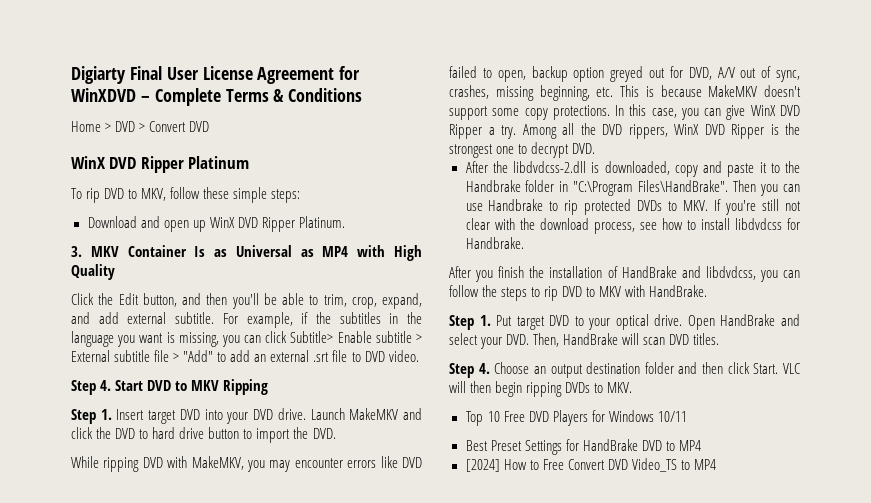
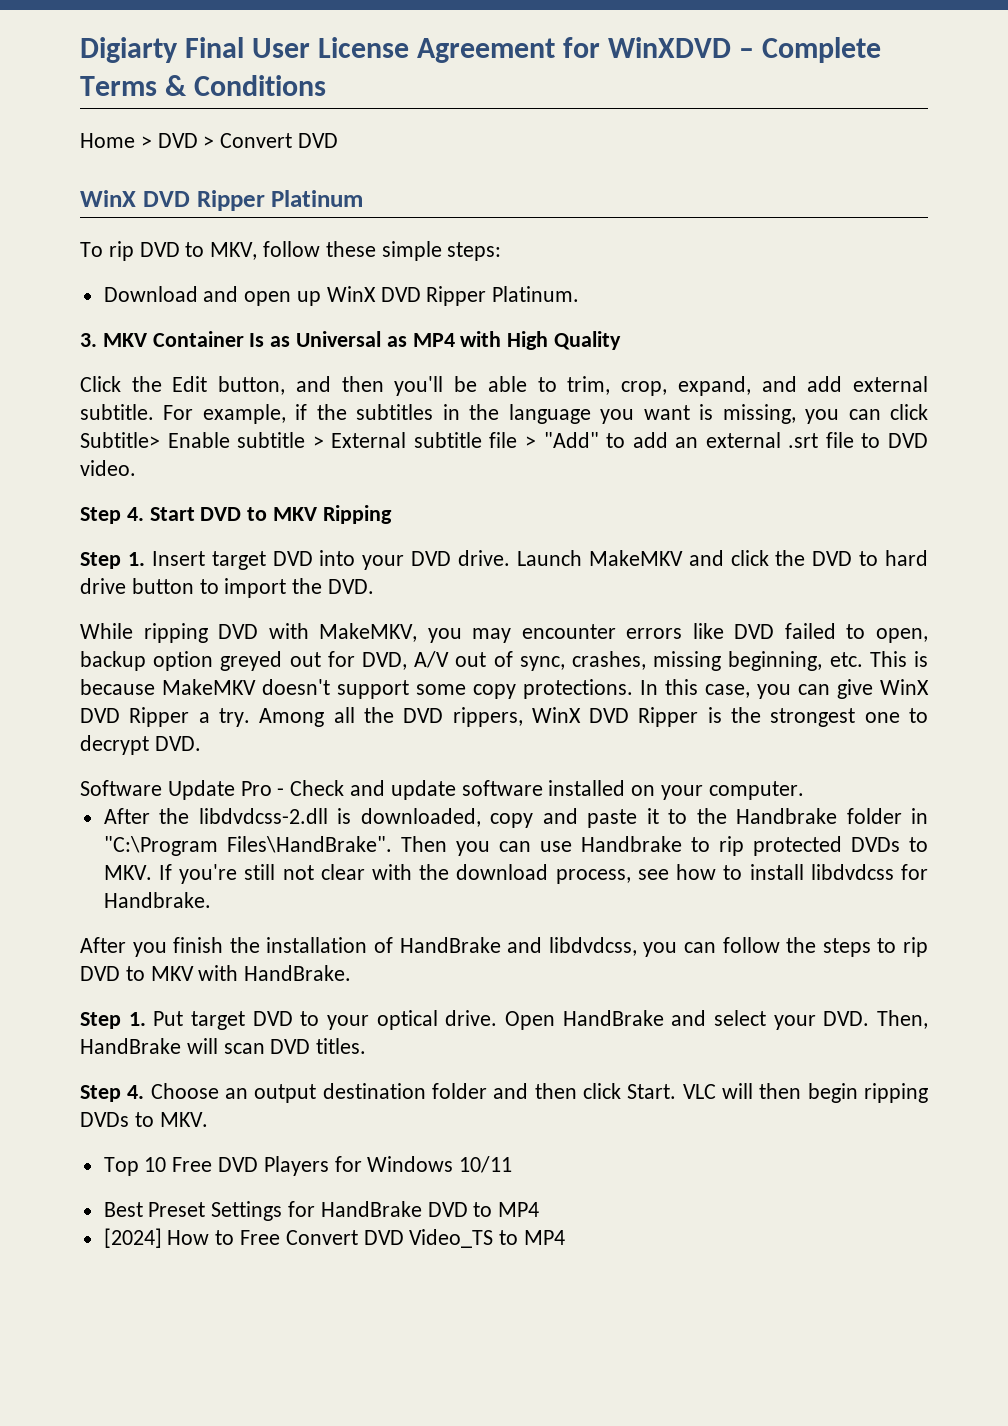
(596, 148) none -> [80,780,804,800] // Software Update Pro - Check and update software installed on your computer.

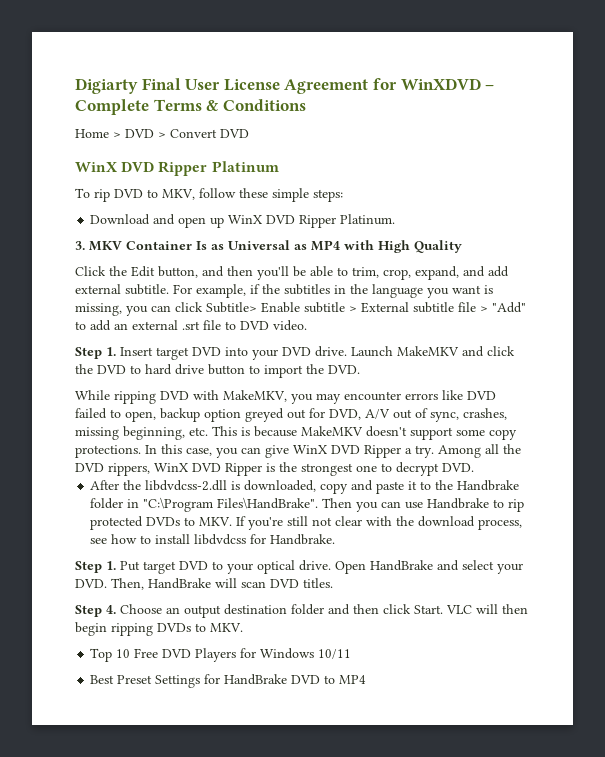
[80,505,392,524] // Step 4. Start DVD to MKV Ripping -> (307, 325) none
[80,780,804,800] // Software Update Pro - Check and update software installed on your computer. -> (474, 467) none
[80,937,929,957] [80,965,352,981] // After you finish the installation of HandBrake and libdvdcss, you can follow the steps to rip DVD to MKV with HandBrake. -> (336, 539) none
[103,1228,566,1248] // [2024] How to Free Convert DVD Video_TS to MP4 -> (367, 679) none

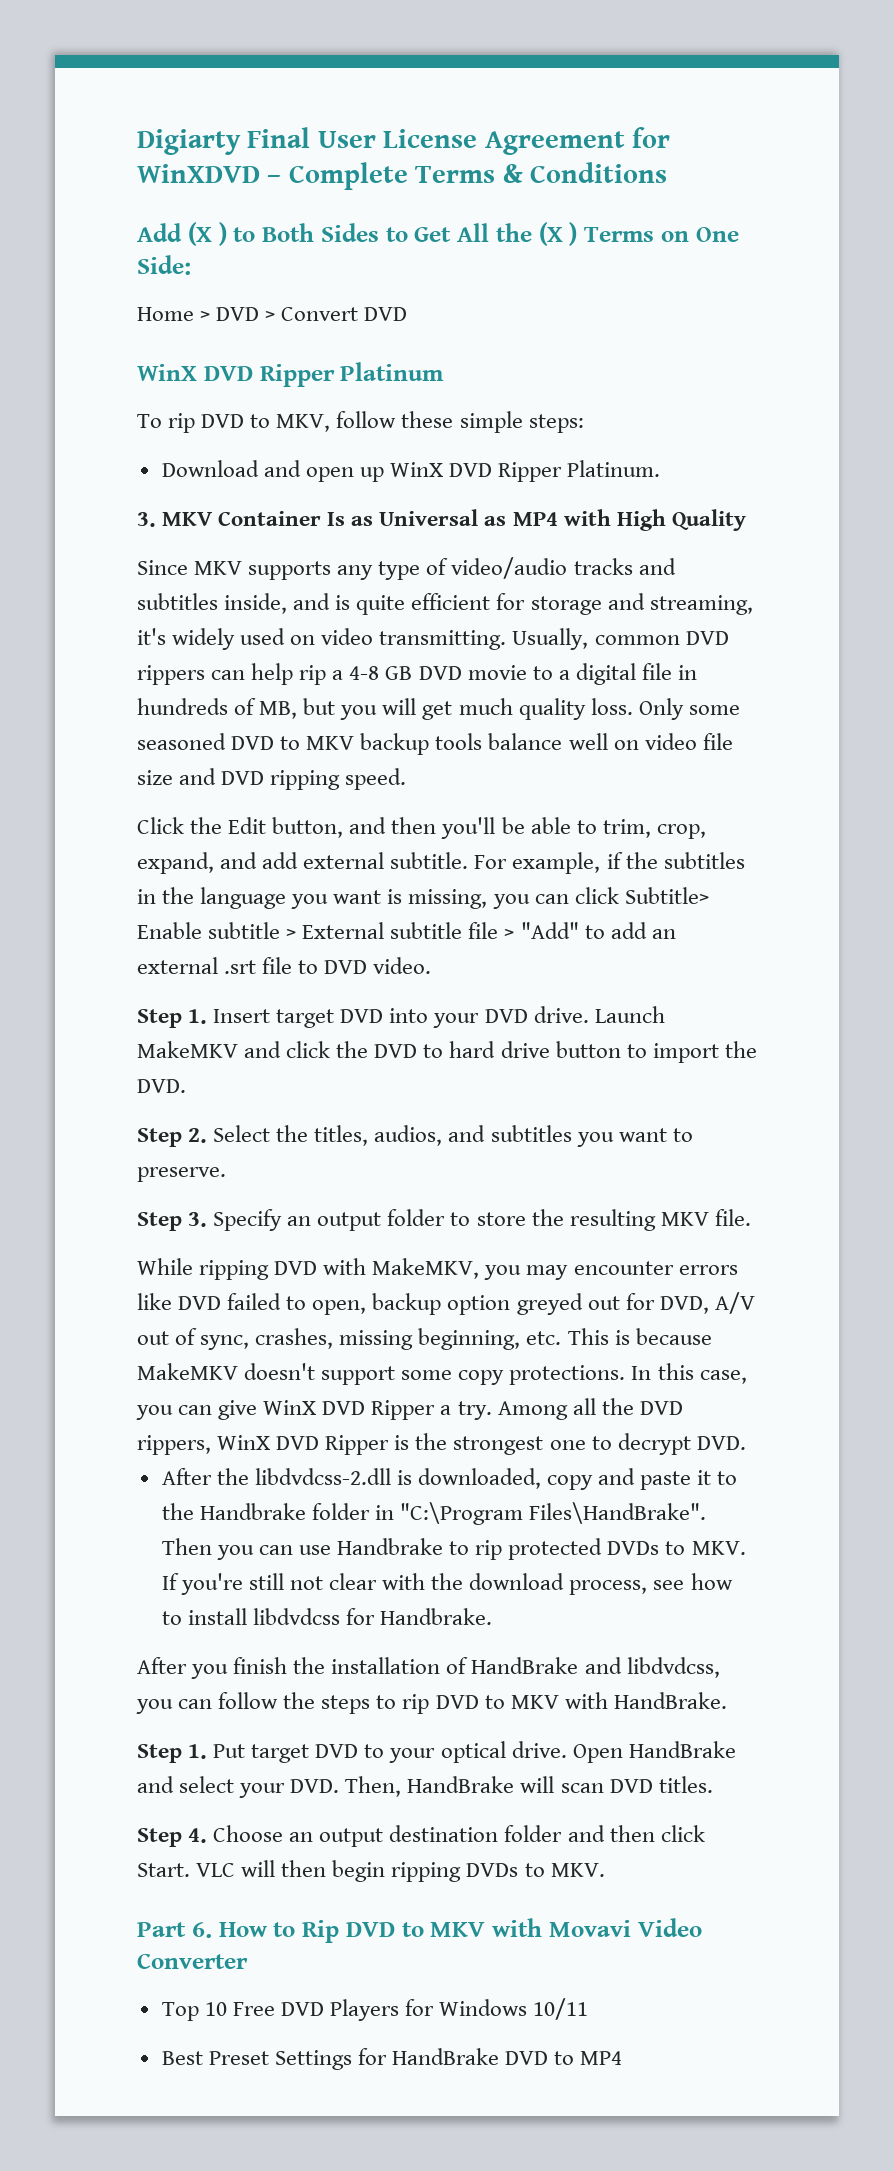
(306, 105) none -> [137,222,739,246] [137,255,191,275] // Add (X ) to Both Sides to Get All the (X ) Terms on One Side:
(462, 246) none -> [137,557,676,580] [137,593,753,615] [137,628,729,650] [137,663,697,685] [137,698,740,720] [137,733,733,755] [137,768,407,790] // Since MKV supports any type of video/audio tracks and subtitles inside, and is quite efficient for storage and streaming, it's widely used on video transmitting. Usually, common DVD rippers can help rip a 4-8 GB DVD movie to a digital file in hundreds of MB, but you will get much quality loss. Only some seasoned DVD to MKV backup tools balance well on video file size and DVD ripping speed.
(360, 369) none -> [137,1125,693,1147] [137,1167,226,1182] [137,1209,751,1231] // Step 2. Select the titles, audios, and subtitles you want to preserve. // Step 3. Specify an output folder to store the resulting MKV file.
(336, 539) none -> [137,1657,720,1679] [136,1692,727,1714] // After you finish the installation of HandBrake and libdvdcss, you can follow the steps to rip DVD to MKV with HandBrake.
(243, 627) none -> [137,1918,702,1943] [137,1953,248,1969] // Part 6. How to Rip DVD to MKV with Movavi Video Converter

